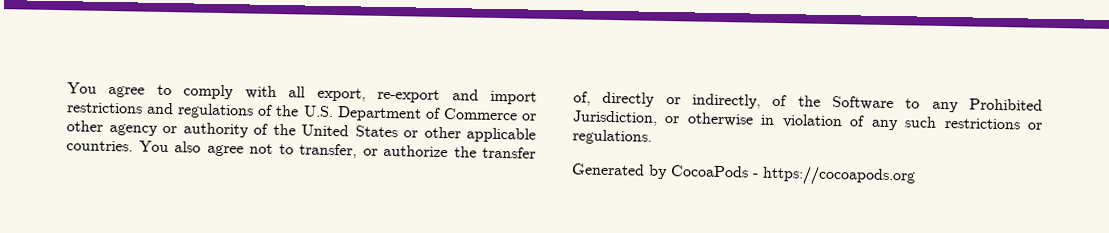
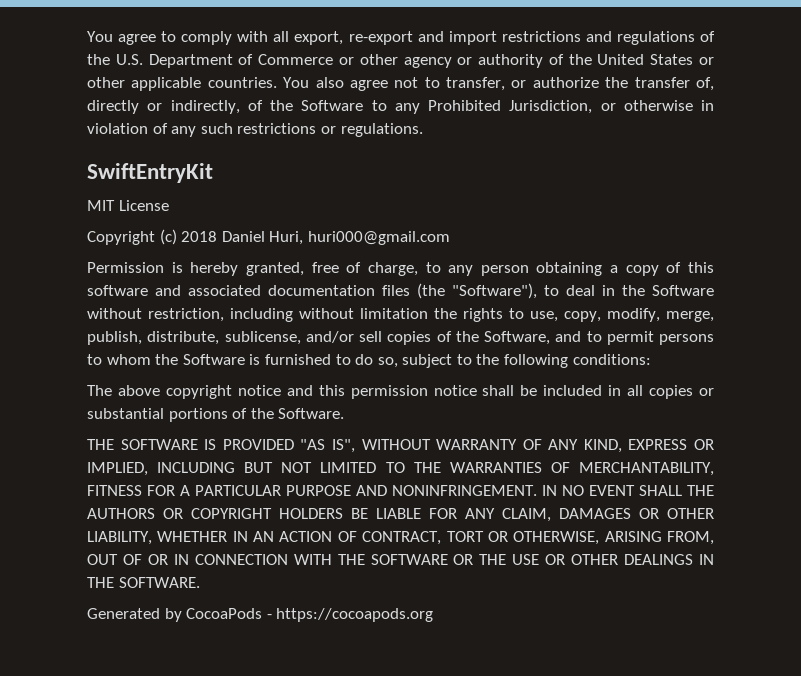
(652, 137) none -> [87,163,213,183] [87,200,169,211] [87,229,450,245] [87,262,714,276] [87,283,714,299] [87,308,714,322] [87,331,714,345] [87,354,651,368] [87,385,715,399] [87,408,345,422] [87,439,714,453] [87,462,714,476] [87,485,714,496] [87,508,714,522] [87,531,715,545] [87,554,715,565] [87,577,200,588] // SwiftEntryKit // MIT License // Copyright (c) 2018 Daniel Huri, huri000@gmail.com // Permission is hereby granted, free of charge, to any person obtaining a copy of this software and associated documentation files (the "Software"), to deal in the Software without restriction, including without limitation the rights to use, copy, modify, merge, publish, distribute, sublicense, and/or sell copies of the Software, and to permit persons to whom the Software is furnished to do so, subject to the following conditions: // The above copyright notice and this permission notice shall be included in all copies or substantial portions of the Software. // THE SOFTWARE IS PROVIDED "AS IS", WITHOUT WARRANTY OF ANY KIND, EXPRESS OR IMPLIED, INCLUDING BUT NOT LIMITED TO THE WARRANTIES OF MERCHANTABILITY, FITNESS FOR A PARTICULAR PURPOSE AND NONINFRINGEMENT. IN NO EVENT SHALL THE AUTHORS OR COPYRIGHT HOLDERS BE LIABLE FOR ANY CLAIM, DAMAGES OR OTHER LIABILITY, WHETHER IN AN ACTION OF CONTRACT, TORT OR OTHERWISE, ARISING FROM, OUT OF OR IN CONNECTION WITH THE SOFTWARE OR THE USE OR OTHER DEALINGS IN THE SOFTWARE.

